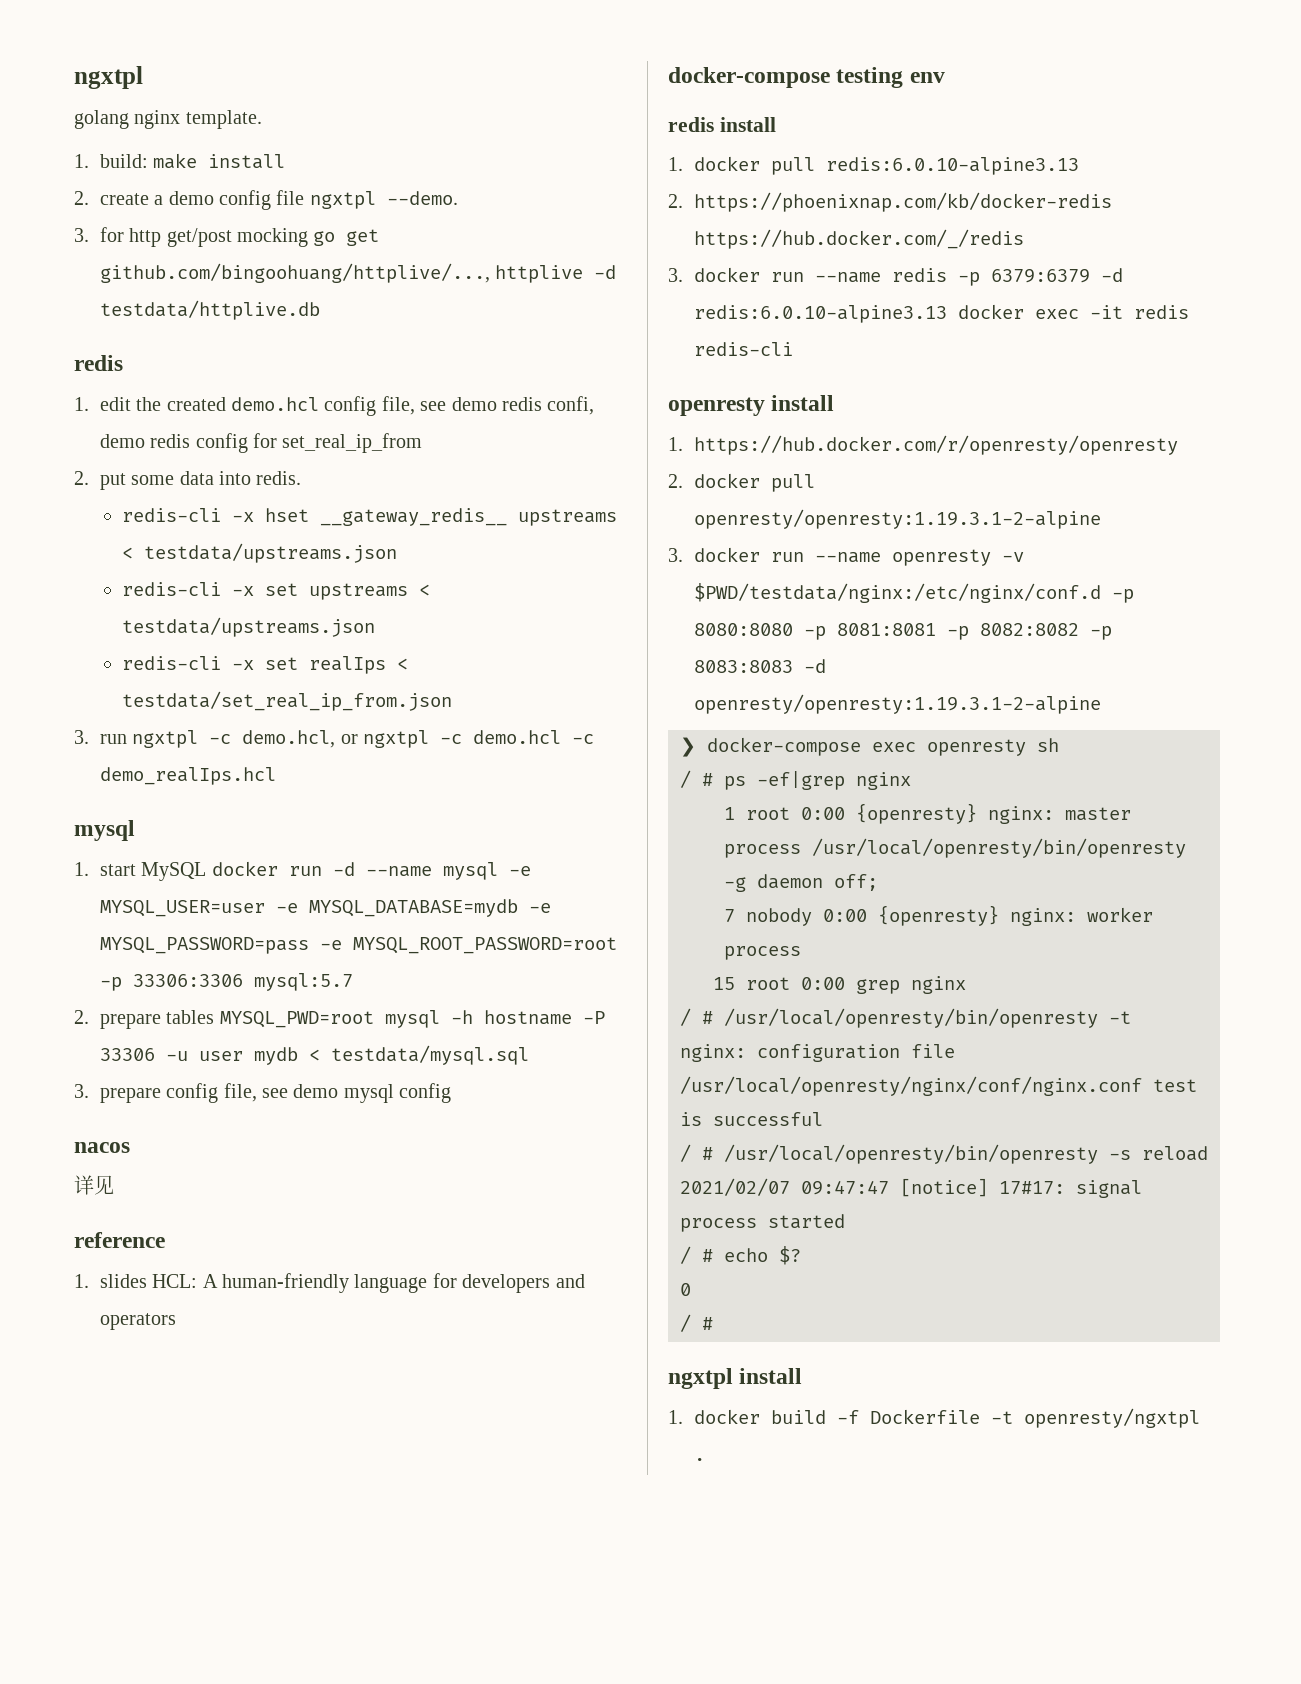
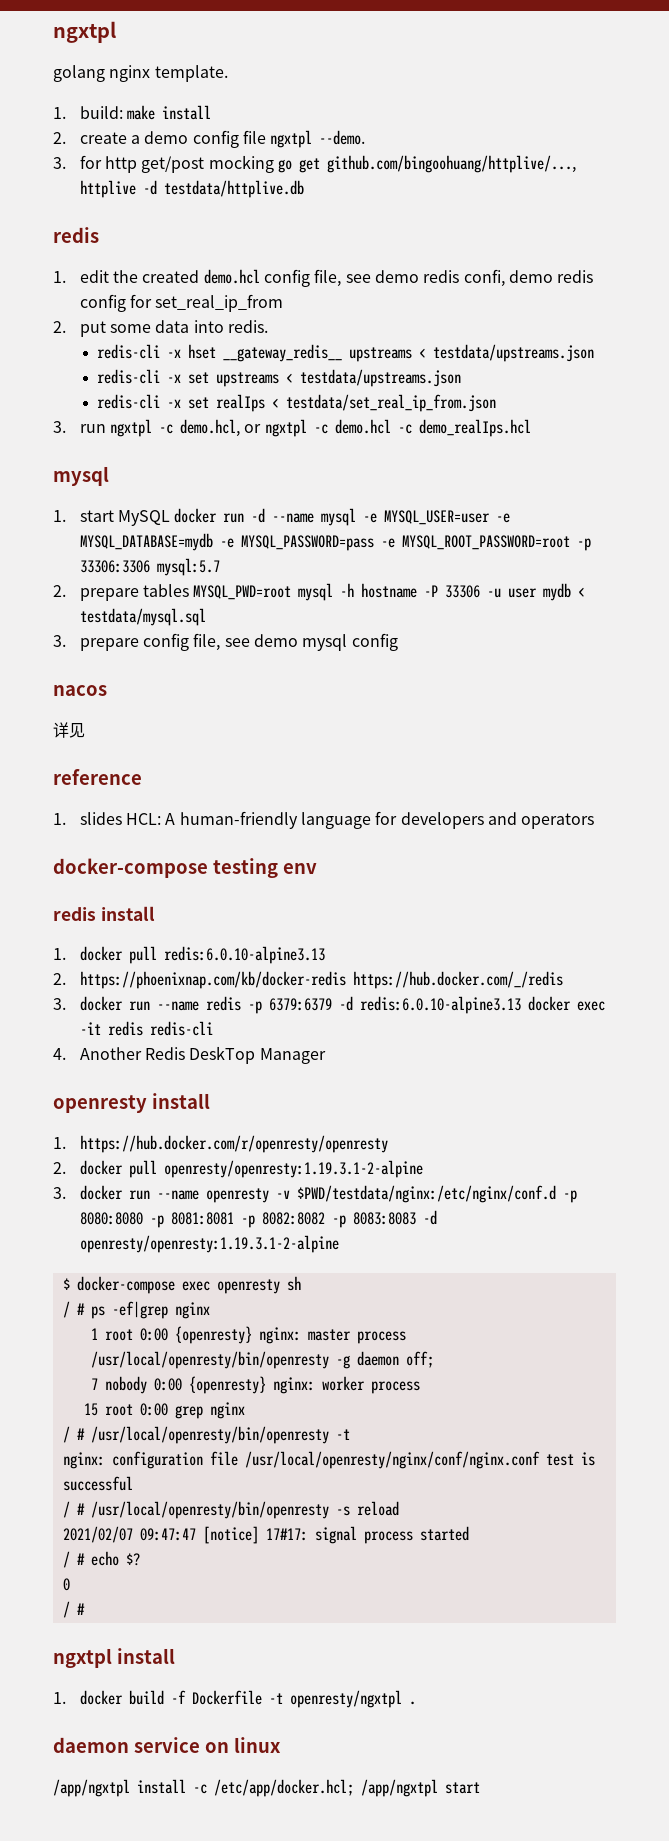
(793, 349) none -> [53,1046,326,1064] // 4. Another Redis DeskTop Manager
[680,737,696,757] ❯ -> [62,1278,70,1290] $
(705, 1459) none -> [53,1737,281,1753] [53,1779,480,1797] // daemon service on linux // /app/ngxtpl install -c /etc/app/docker.hcl; /app/ngxtpl start

